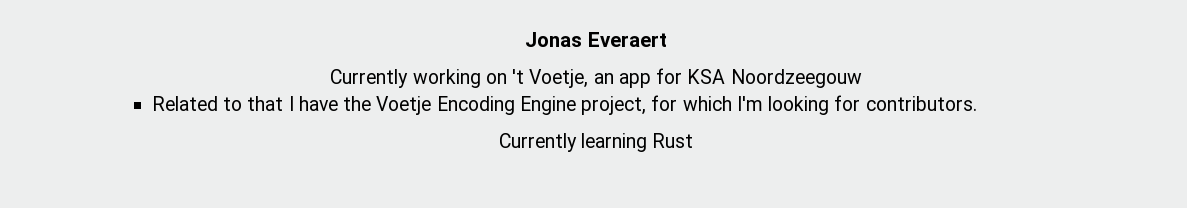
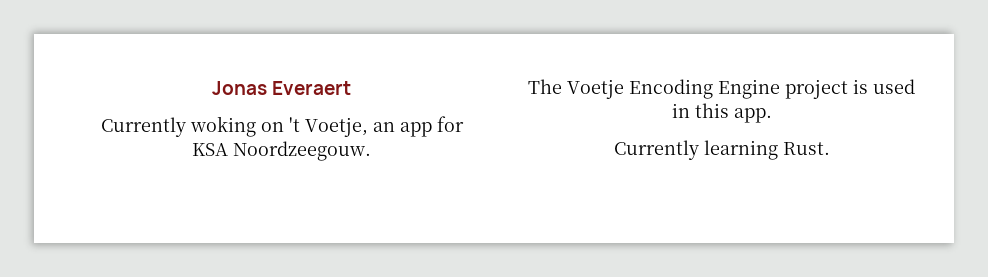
[412,69,481,88] working -> [189,116,256,137] woking
[730,69,862,88] [151,95,977,115] Noordzeegouw // Related to that I have the Voetje Encoding Engine project, for which I'm looking for contributors. -> [233,141,371,161] [528,79,915,99] [671,103,772,123] Noordzeegouw. // The Voetje Encoding Engine project is used in this app.
[652,133,694,148] Rust -> [782,142,830,155] Rust.

